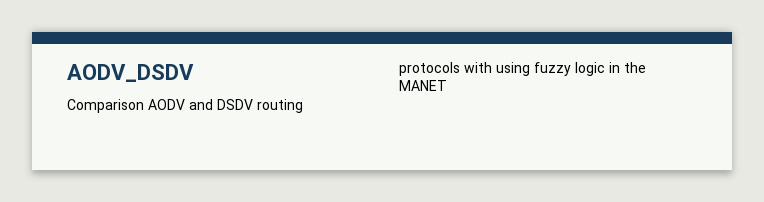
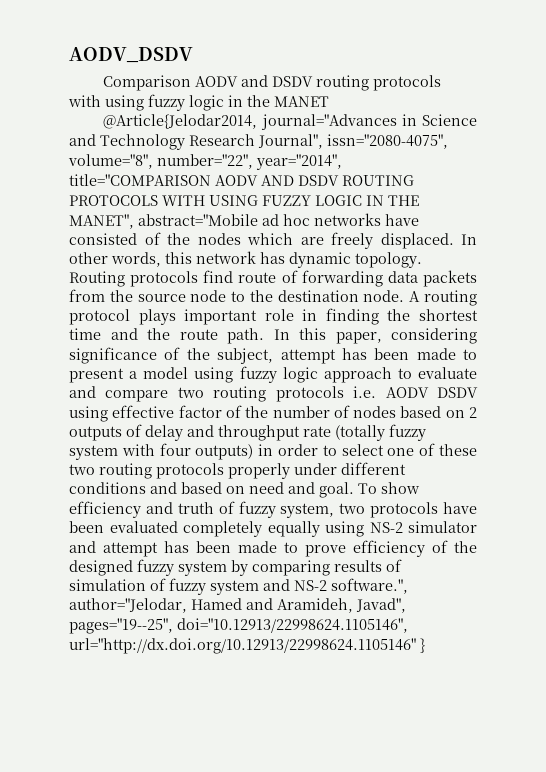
(447, 85) none -> [103,114,477,130] [69,134,448,150] [68,154,342,170] [69,174,414,186] [69,195,419,206] [69,213,419,229] [69,232,477,249] [69,251,422,268] [69,270,477,287] [69,289,477,306] [69,308,478,325] [69,328,477,344] [69,347,477,364] [69,366,477,383] [69,386,478,402] [69,405,478,422] [69,424,426,441] [69,443,478,460] [69,462,406,479] [69,482,420,498] [69,501,477,518] [69,521,477,537] [69,540,477,557] [69,559,402,576] [69,578,408,595] [69,598,406,613] [69,618,408,634] [69,638,425,654] // @Article{Jelodar2014, journal="Advances in Science and Technology Research Journal", issn="2080-4075", volume="8", number="22", year="2014", title="COMPARISON AODV AND DSDV ROUTING PROTOCOLS WITH USING FUZZY LOGIC IN THE MANET", abstract="Mobile ad hoc networks have consisted of the nodes which are freely displaced. In other words, this network has dynamic topology. Routing protocols find route of forwarding data packets from the source node to the destination node. A routing protocol plays important role in finding the shortest time and the route path. In this paper, considering significance of the subject, attempt has been made to present a model using fuzzy logic approach to evaluate and compare two routing protocols i.e. AODV DSDV using effective factor of the number of nodes based on 2 outputs of delay and throughput rate (totally fuzzy system with four outputs) in order to select one of these two routing protocols properly under different conditions and based on need and goal. To show efficiency and truth of fuzzy system, two protocols have been evaluated completely equally using NS-2 simulator and attempt has been made to prove efficiency of the designed fuzzy system by comparing results of simulation of fuzzy system and NS-2 software.", author="Jelodar, Hamed and Aramideh, Javad", pages="19--25", doi="10.12913/22998624.1105146", url="http://dx.doi.org/10.12913/22998624.1105146" }

